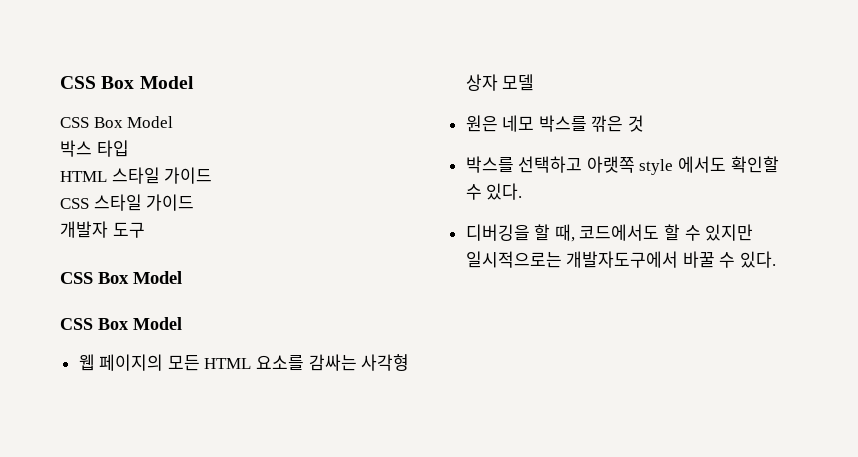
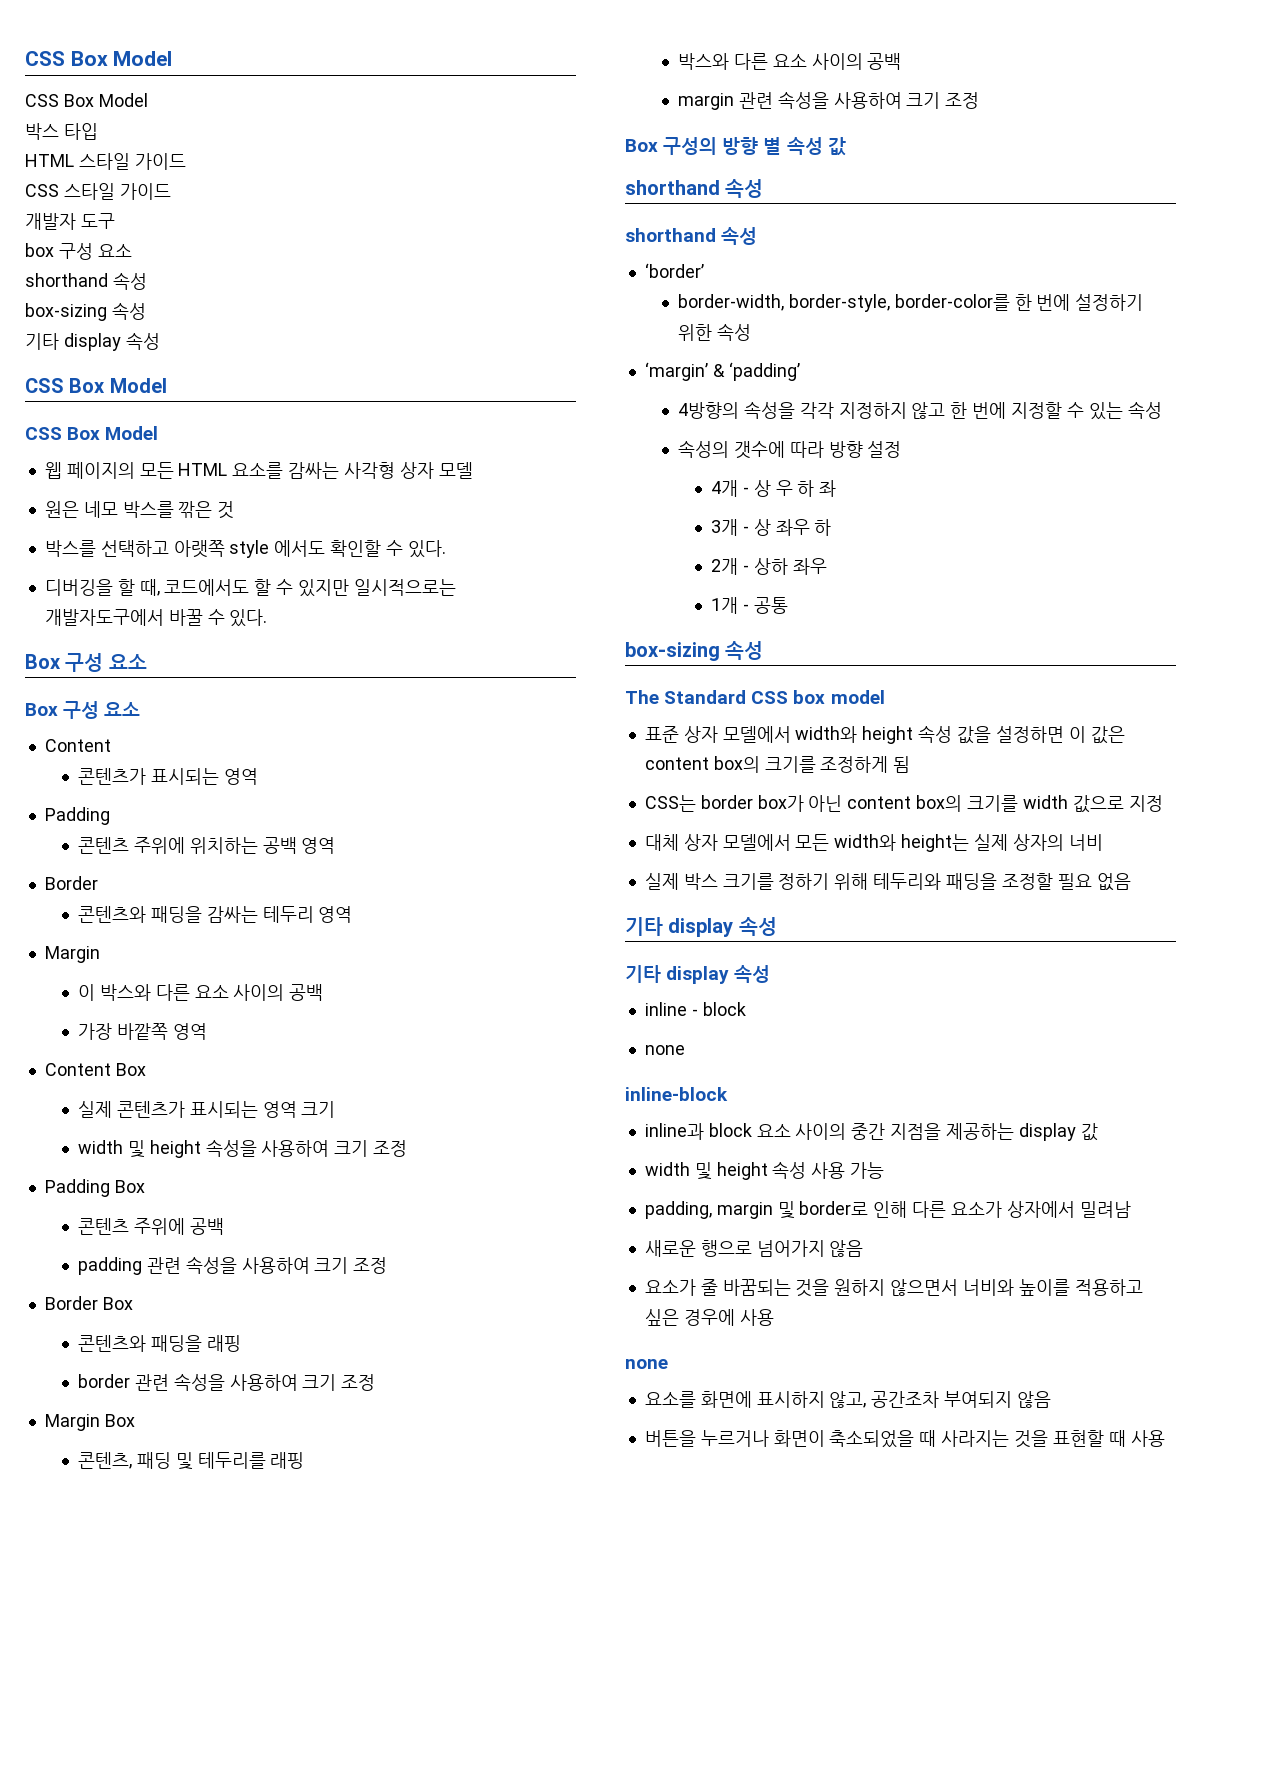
(145, 230) none -> [25,243,132,260] [25,272,147,290] [25,302,146,321] [25,332,160,351] // box 구성 요소 // shorthand 속성 // box-sizing 속성 // 기타 display 속성
(777, 259) none -> [25,653,147,672] [25,701,141,719] [44,739,111,752] [77,768,258,785] [44,807,110,825] [77,837,336,854] [44,876,98,890] [77,906,353,923] [44,946,100,963] [77,984,324,1001] [77,1023,207,1040] [44,1063,146,1076] [77,1101,336,1118] [77,1139,408,1158] [44,1179,145,1197] [77,1218,224,1235] [77,1256,388,1275] [44,1296,133,1310] [77,1335,241,1352] [77,1373,376,1391] [44,1414,135,1431] [77,1452,305,1470] [677,53,902,70] [677,91,980,110] [625,137,846,156] [625,179,764,198] [625,227,758,245] [644,263,704,278] [677,294,1144,312] [677,323,751,341] [644,362,800,381] [677,401,1162,420] [677,440,902,459] [711,480,837,497] [711,519,832,536] [711,558,827,575] [711,597,788,614] [625,641,764,661] [625,690,885,704] [644,725,1125,744] [644,756,911,773] [644,795,1163,813] [644,834,1103,852] [644,873,1131,891] [625,917,777,937] [625,965,771,984] [644,1002,746,1016] [644,1045,685,1055] [625,1087,728,1101] [644,1123,1098,1141] [644,1161,885,1180] [644,1201,1131,1219] [644,1240,864,1257] [644,1279,1143,1297] [644,1309,774,1326] [625,1359,668,1369] [644,1391,1051,1408] [644,1430,1165,1448] // Box 구성 요소 // Box 구성 요소 // Content // 콘텐츠가 표시되는 영역 // Padding // 콘텐츠 주위에 위치하는 공백 영역 // Border // 콘텐츠와 패딩을 감싸는 테두리 영역 // Margin // 이 박스와 다른 요소 사이의 공백 // 가장 바깥쪽 영역 // Content Box // 실제 콘텐츠가 표시되는 영역 크기 // width 및 height 속성을 사용하여 크기 조정 // Padding Box // 콘텐츠 주위에 공백 // padding 관련 속성을 사용하여 크기 조정 // Border Box // 콘텐츠와 패딩을 래핑 // border 관련 속성을 사용하여 크기 조정 // Margin Box // 콘텐츠, 패딩 및 테두리를 래핑 // 박스와 다른 요소 사이의 공백 // margin 관련 속성을 사용하여 크기 조정 // Box 구성의 방향 별 속성 값 // shorthand 속성 // shorthand 속성 // ‘border’ // border-width, border-style, border-color를 한 번에 설정하기 위한 속성 // ‘margin’ & ‘padding’ // 4방향의 속성을 각각 지정하지 않고 한 번에 지정할 수 있는 속성 // 속성의 갯수에 따라 방향 설정 // 4개 - 상 우 하 좌 // 3개 - 상 좌우 하 // 2개 - 상하 좌우 // 1개 - 공통 // box-sizing 속성 // The Standard CSS box model // 표준 상자 모델에서 width와 height 속성 값을 설정하면 이 값은 content box의 크기를 조정하게 됨 // CSS는 border box가 아닌 content box의 크기를 width 값으로 지정 // 대체 상자 모델에서 모든 width와 height는 실제 상자의 너비 // 실제 박스 크기를 정하기 위해 테두리와 패딩을 조정할 필요 없음 // 기타 display 속성 // 기타 display 속성 // inline - block // none // inline-block // inline과 block 요소 사이의 중간 지점을 제공하는 display 값 // width 및 height 속성 사용 가능 // padding, margin 및 border로 인해 다른 요소가 상자에서 밀려남 // 새로운 행으로 넘어가지 않음 // 요소가 줄 바꿈되는 것을 원하지 않으면서 너비와 높이를 적용하고 싶은 경우에 사용 // none // 요소를 화면에 표시하지 않고, 공간조차 부여되지 않음 // 버튼을 누르거나 화면이 축소되었을 때 사라지는 것을 표현할 때 사용

